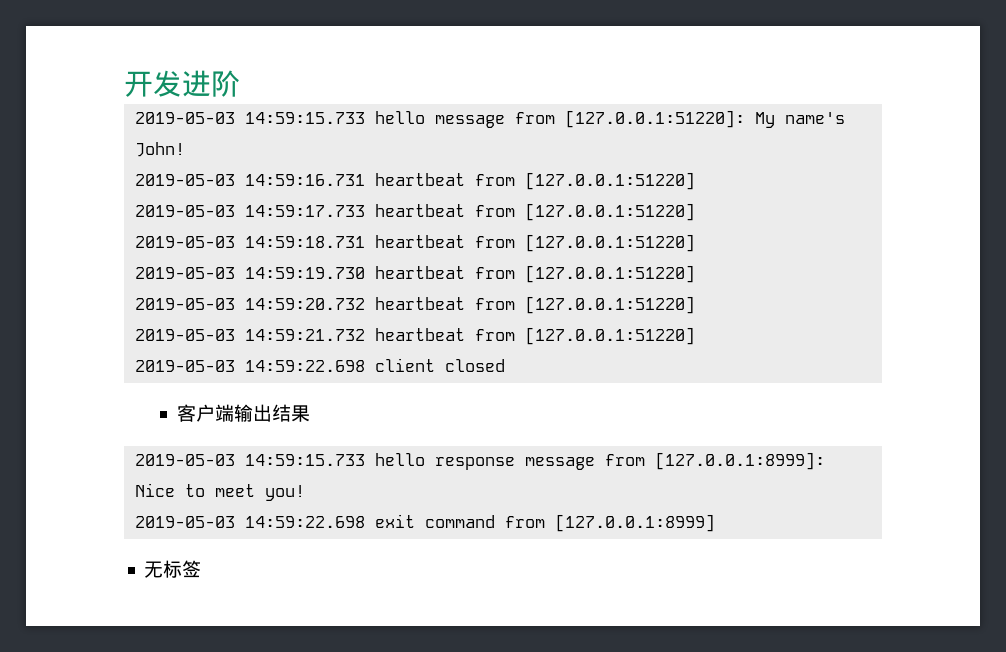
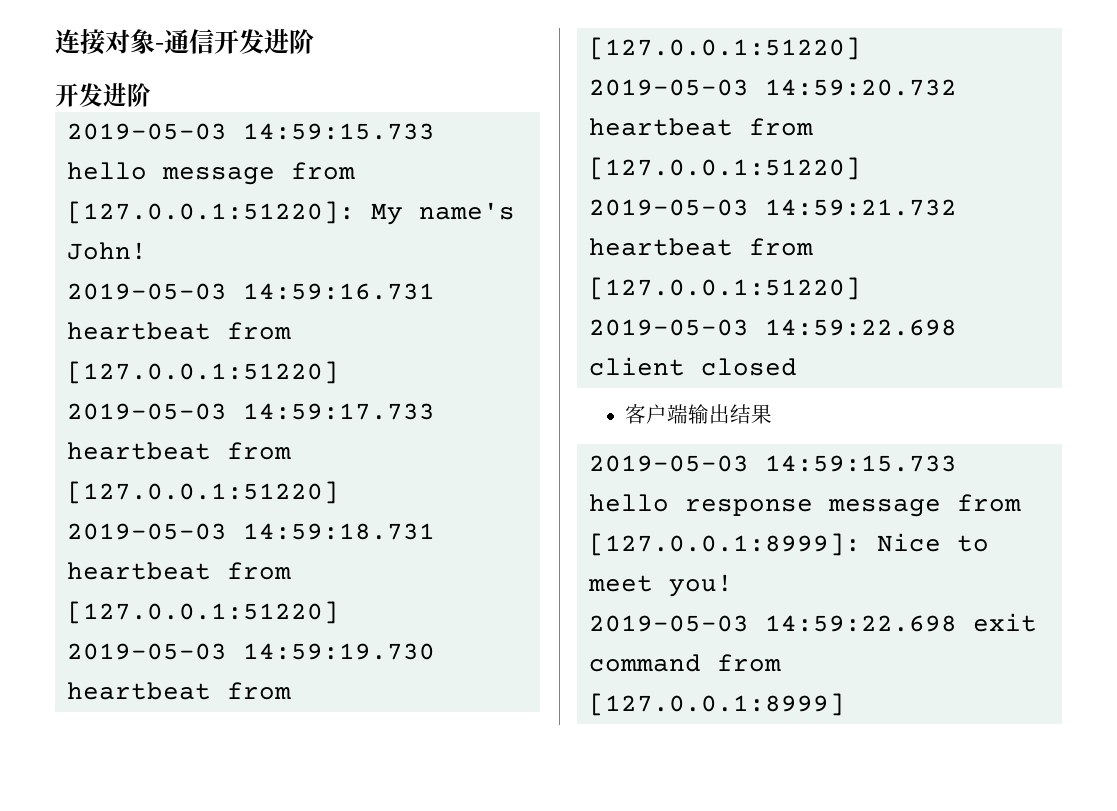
(124, 84) none -> [55,29,314,55] 连接对象-通信开发进阶 //
[144,560,202,578] // 无标签 -> (846, 704) none

